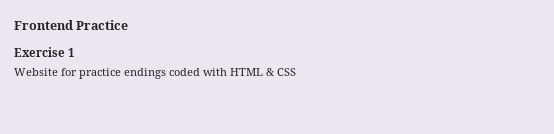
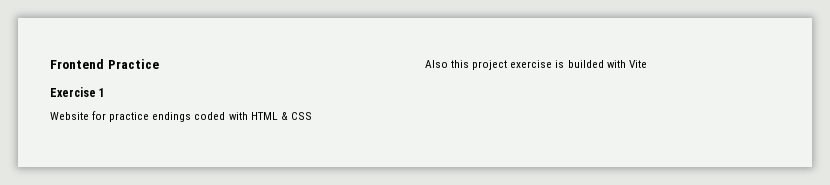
(296, 72) none -> [425,60,647,70] // Also this project exercise is builded with Vite

